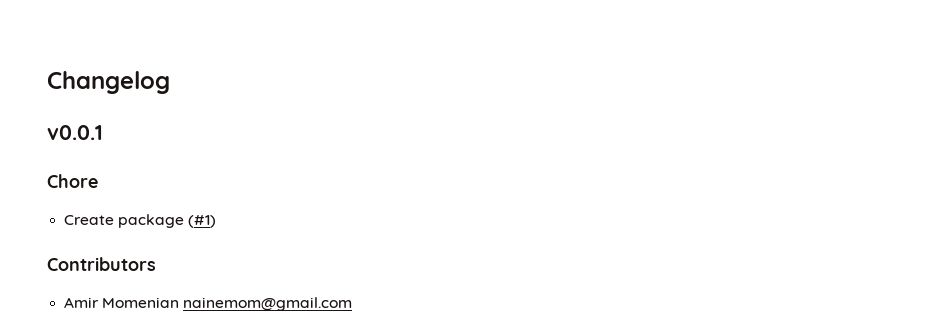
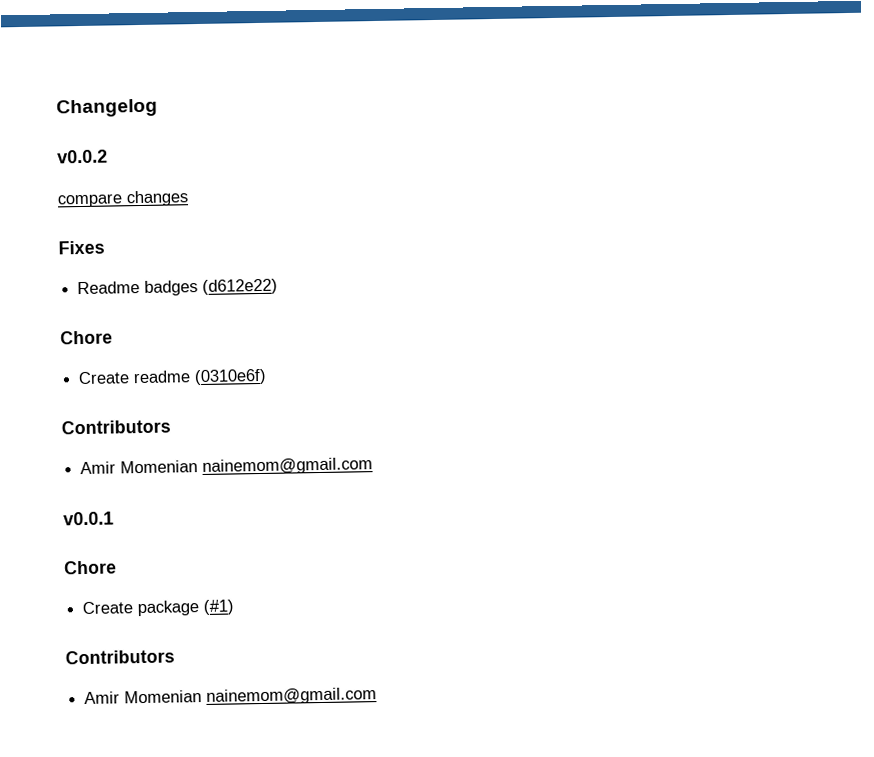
(170, 82) none -> [57,149,108,164] [57,190,189,208] [58,240,105,255] [77,278,279,296] [60,330,113,345] [78,368,268,386] [61,419,171,435] [80,457,374,475] // v0.0.2 // compare changes // Fixes // Readme badges (d612e22) // Chore // Create readme (0310e6f) // Contributors // Amir Momenian nainemom@gmail.com

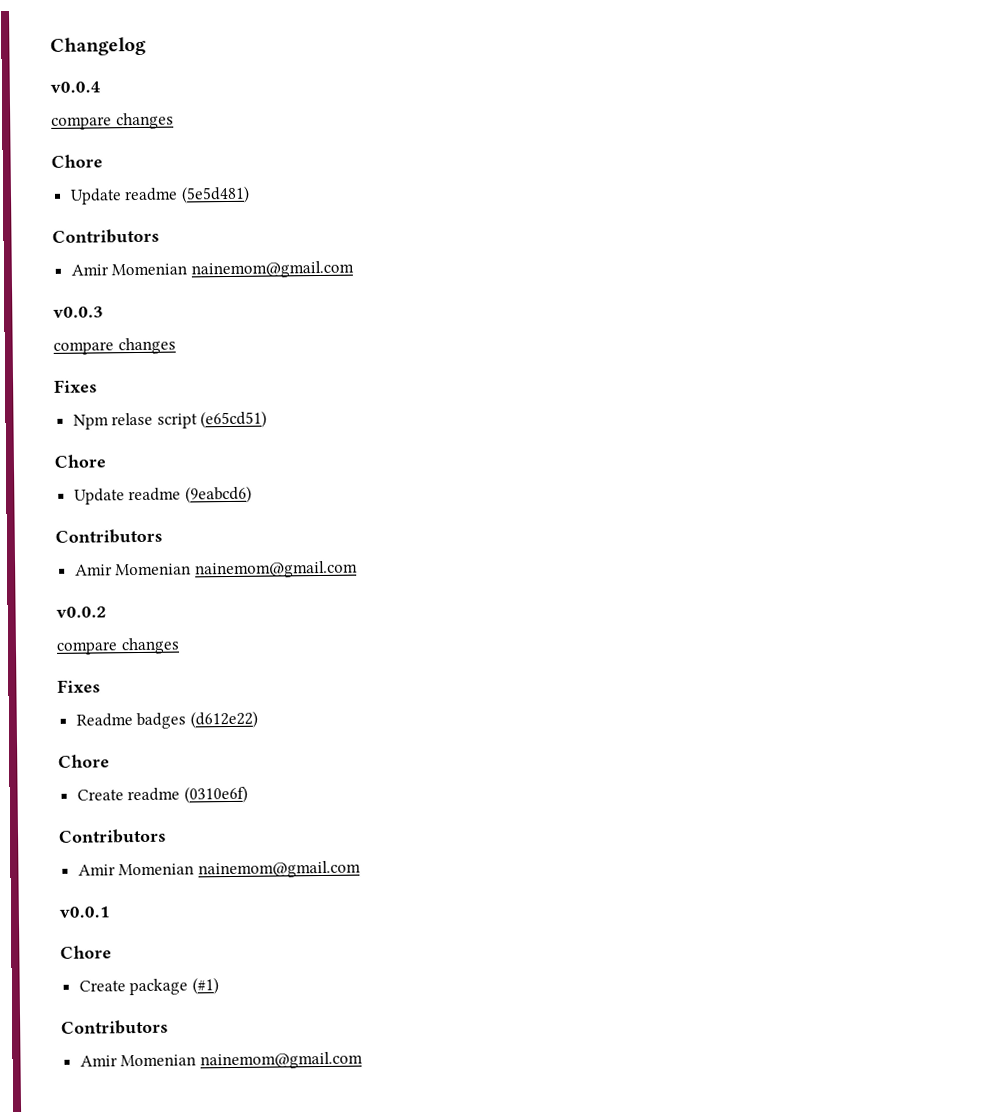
(158, 108) none -> [50,81,101,93] [51,112,174,130] [51,154,103,168] [69,185,250,205] [52,228,160,244] [70,260,354,279] [53,306,104,318] [53,337,176,355] [54,379,98,393] [72,410,268,430] [54,454,106,468] [73,485,252,505] [55,528,163,544] [74,560,358,579] // v0.0.4 // compare changes // Chore // Update readme (5e5d481) // Contributors // Amir Momenian nainemom@gmail.com // v0.0.3 // compare changes // Fixes // Npm relase script (e65cd51) // Chore // Update readme (9eabcd6) // Contributors // Amir Momenian nainemom@gmail.com

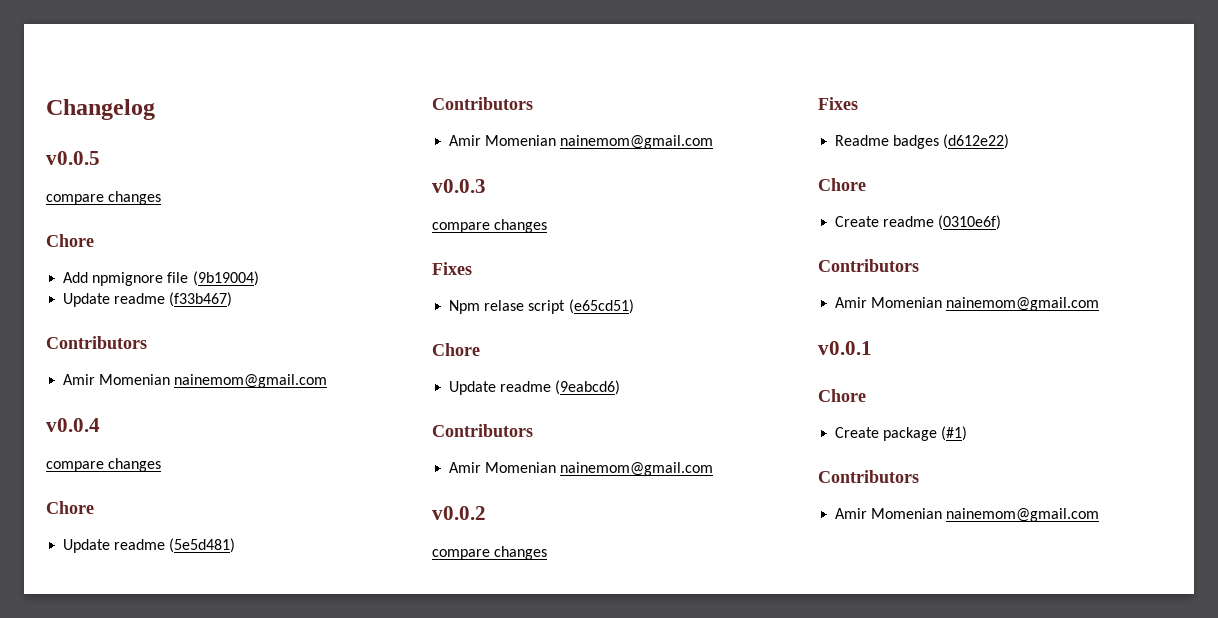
(146, 46) none -> [46,151,100,165] [46,191,162,205] [46,234,94,247] [63,271,259,286] [63,292,233,307] [46,336,147,349] [63,374,328,388] // v0.0.5 // compare changes // Chore // Add npmignore file (9b19004) // Update readme (f33b467) // Contributors // Amir Momenian nainemom@gmail.com

